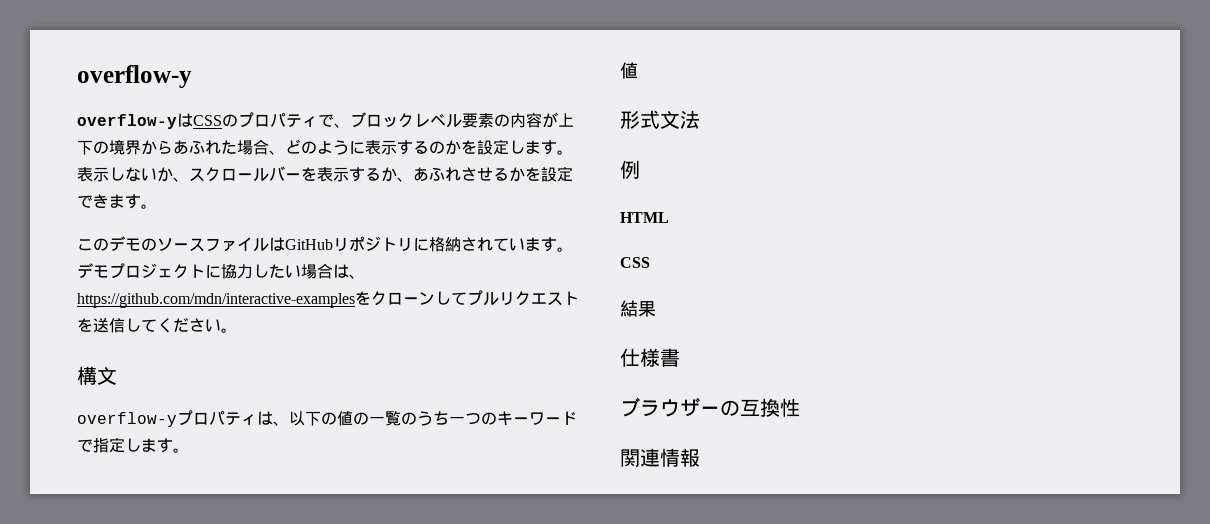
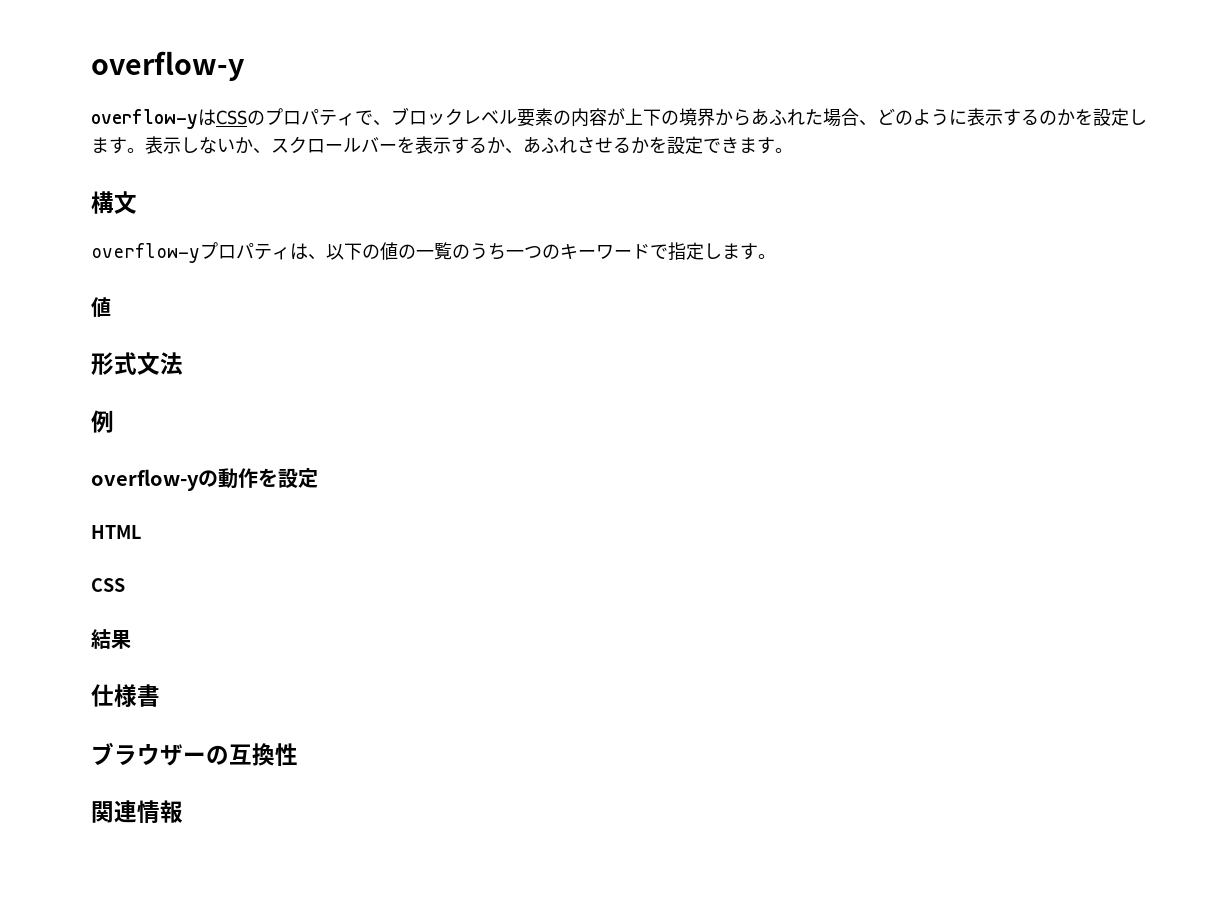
[77,236,573,252] [77,263,365,279] [77,290,579,308] [77,317,237,333] // このデモのソースファイルはGitHubリポジトリに格納されています。デモプロジェクトに協力したい場合は、https://github.com/mdn/interactive-examplesをクローンしてプルリクエストを送信してください。 -> (793, 150) none
(640, 169) none -> [91,468,318,491] // overflow-yの動作を設定

